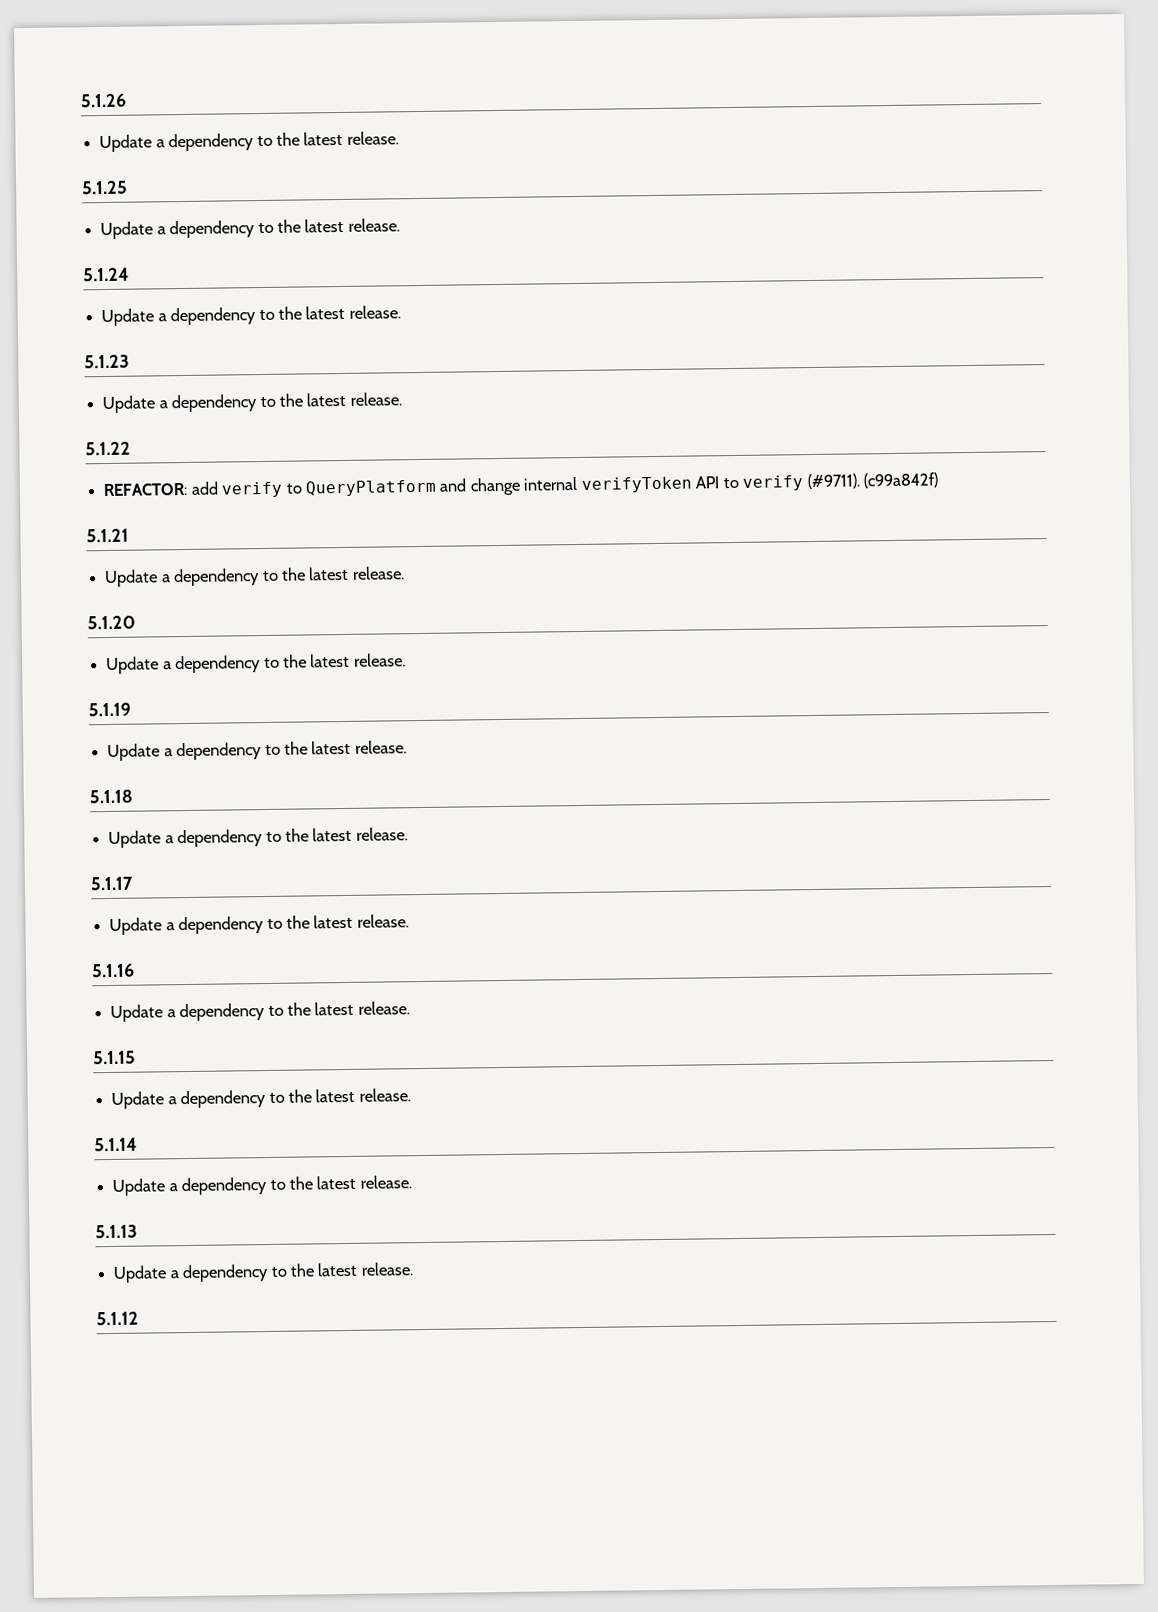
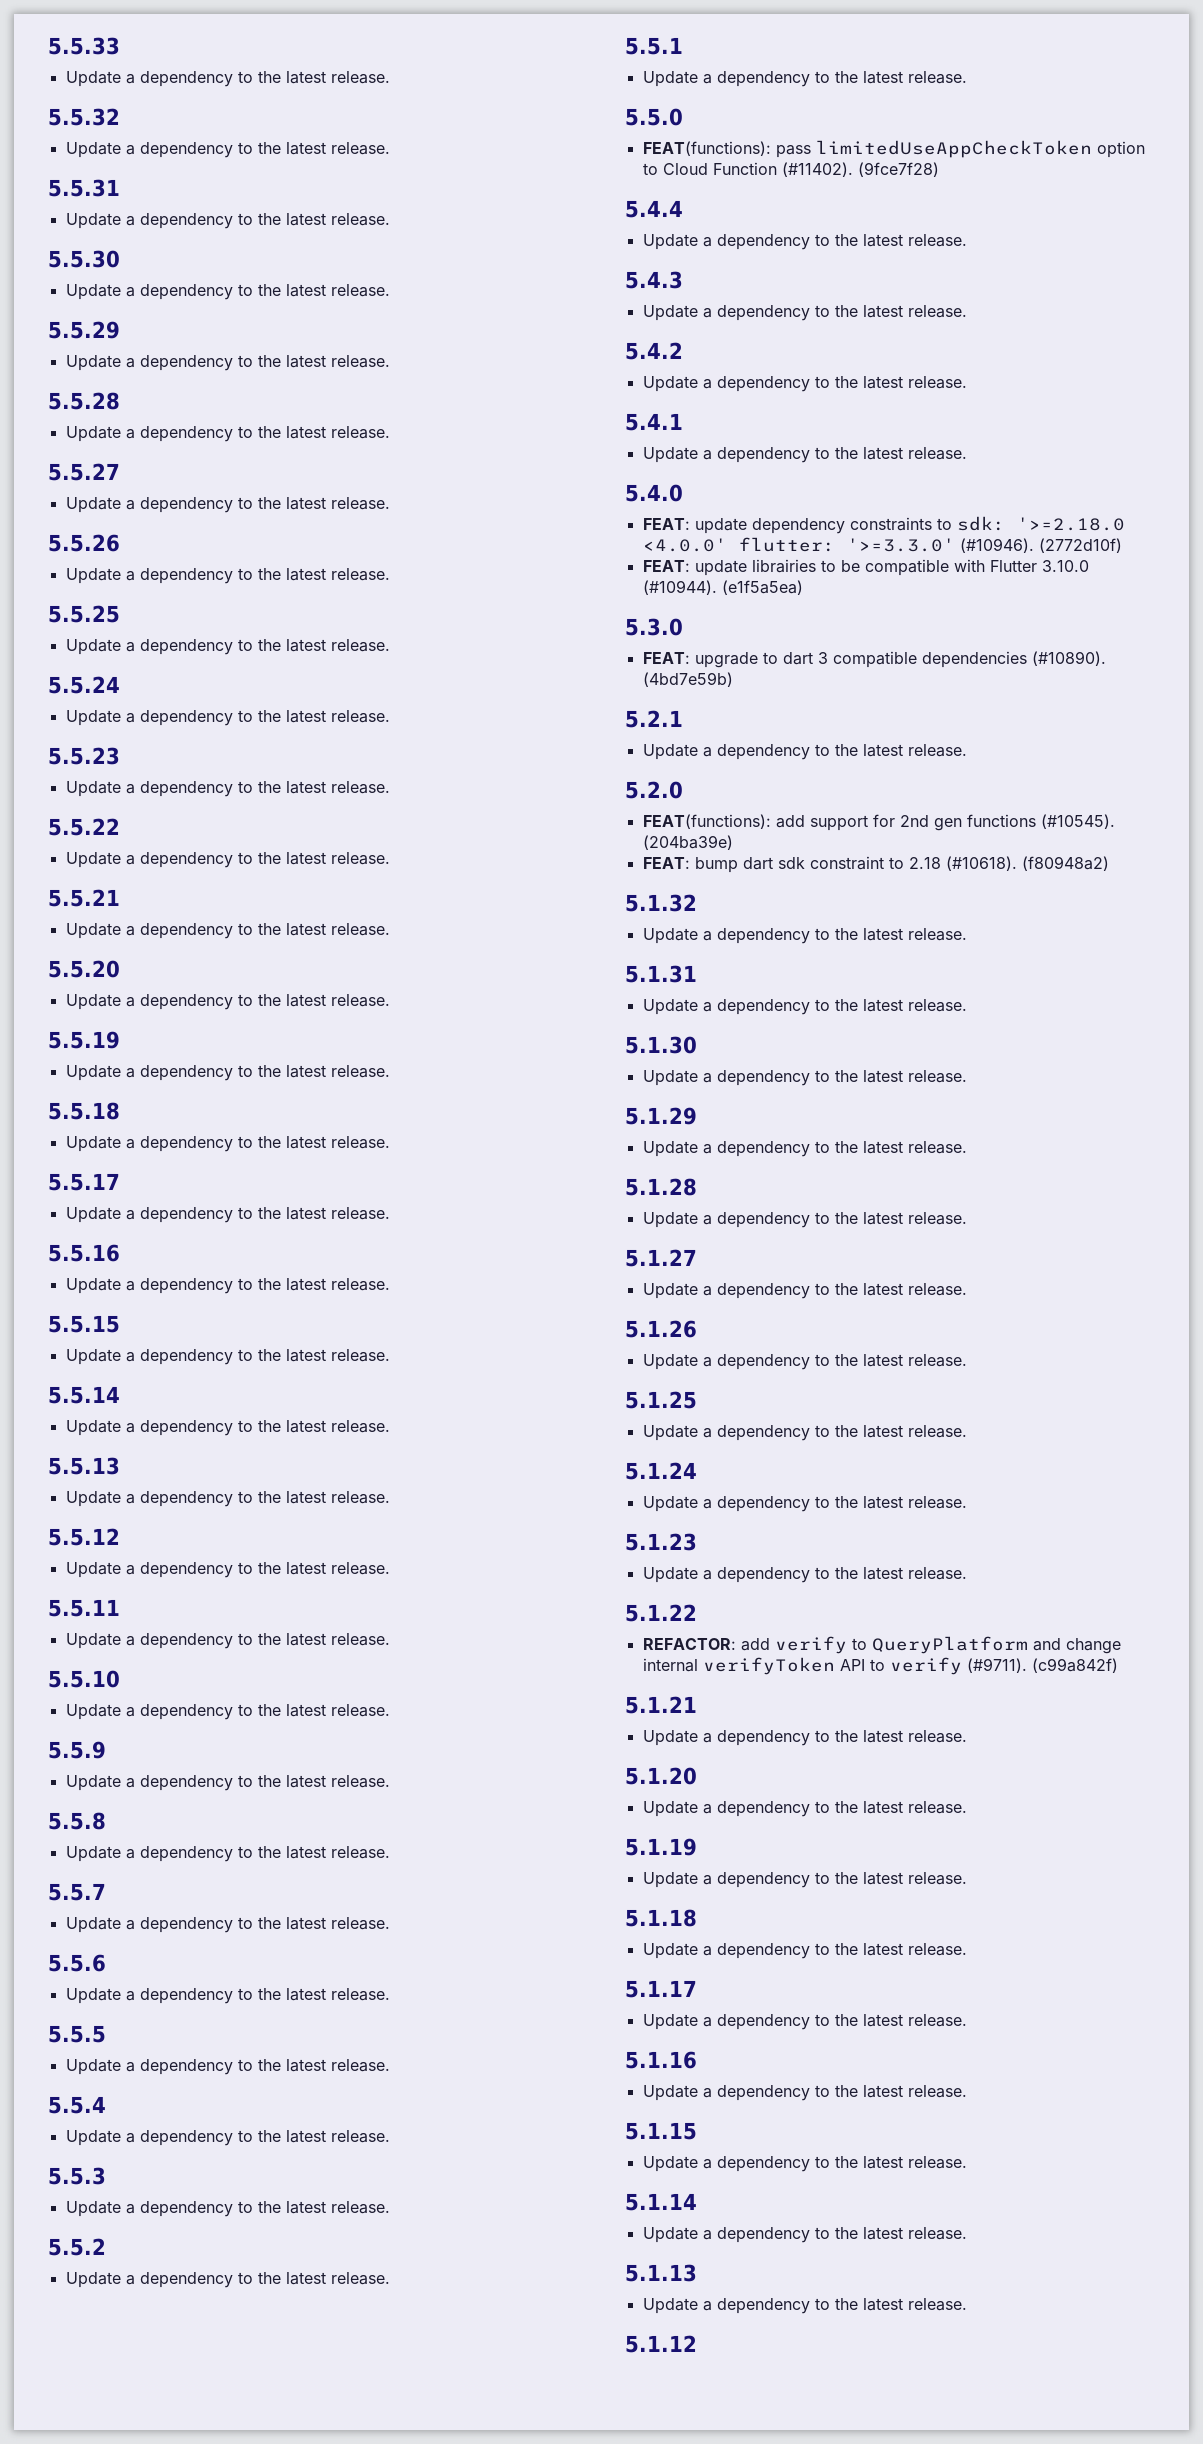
(80, 100) none -> [48,37,120,55] [65,71,390,87] [48,108,120,126] [65,142,390,158] [48,179,120,197] [65,213,390,229] [48,250,120,268] [65,284,390,300] [48,321,120,339] [65,355,390,371] [48,392,120,410] [65,426,390,442] [48,463,120,481] [65,497,390,513] [48,534,120,552] [65,568,390,584] [48,605,120,623] [65,639,390,655] [48,676,120,694] [65,710,390,726] [48,747,120,765] [65,781,390,797] [48,818,120,836] [65,852,390,868] [48,889,120,907] [65,923,390,939] [48,960,120,978] [65,994,390,1010] [48,1031,120,1049] [65,1065,390,1081] [48,1102,120,1120] [65,1136,390,1152] [48,1173,120,1191] [65,1207,390,1223] [48,1244,120,1262] [65,1278,390,1294] [48,1315,120,1333] [65,1349,390,1365] [48,1386,120,1404] [65,1420,390,1436] [48,1457,120,1475] [65,1491,390,1507] [48,1528,120,1546] [65,1562,390,1578] [48,1599,120,1617] [65,1633,390,1649] [48,1670,120,1688] [65,1704,390,1720] [48,1741,106,1759] [65,1775,390,1791] [48,1812,106,1830] [65,1846,390,1862] [48,1883,106,1901] [65,1917,390,1933] [48,1954,106,1972] [65,1988,390,2004] [48,2025,106,2043] [65,2059,390,2075] [48,2096,106,2114] [65,2130,390,2146] [48,2167,106,2185] [65,2201,390,2217] [48,2238,106,2256] [65,2272,390,2288] [625,37,683,55] [642,71,967,87] [625,108,683,126] [642,140,1145,158] [642,162,939,177] [625,200,683,218] [642,234,967,250] [625,271,683,289] [642,305,967,321] [625,342,683,360] [642,376,967,392] [625,413,683,431] [642,447,967,463] [625,484,683,502] [642,516,1125,534] [642,537,1122,553] [642,559,1089,576] [642,580,803,595] [625,618,683,636] [642,651,1106,668] [642,672,733,687] [625,710,683,728] [642,744,967,760] [625,781,683,799] [642,814,1115,831] [642,835,733,850] [642,856,1109,873] [625,894,697,912] [642,928,967,944] [625,965,697,983] [642,999,967,1015] [625,1036,697,1054] [642,1070,967,1086] [625,1107,697,1125] [642,1141,967,1157] [625,1178,697,1196] [642,1212,967,1228] [625,1249,697,1267] [642,1283,967,1299] 5.5.33 // Update a dependency to the latest release. // 5.5.32 // Update a dependency to the latest release. // 5.5.31 // Update a dependency to the latest release. // 5.5.30 // Update a dependency to the latest release. // 5.5.29 // Update a dependency to the latest release. // 5.5.28 // Update a dependency to the latest release. // 5.5.27 // Update a dependency to the latest release. // 5.5.26 // Update a dependency to the latest release. // 5.5.25 // Update a dependency to the latest release. // 5.5.24 // Update a dependency to the latest release. // 5.5.23 // Update a dependency to the latest release. // 5.5.22 // Update a dependency to the latest release. // 5.5.21 // Update a dependency to the latest release. // 5.5.20 // Update a dependency to the latest release. // 5.5.19 // Update a dependency to the latest release. // 5.5.18 // Update a dependency to the latest release. // 5.5.17 // Update a dependency to the latest release. // 5.5.16 // Update a dependency to the latest release. // 5.5.15 // Update a dependency to the latest release. // 5.5.14 // Update a dependency to the latest release. // 5.5.13 // Update a dependency to the latest release. // 5.5.12 // Update a dependency to the latest release. // 5.5.11 // Update a dependency to the latest release. // 5.5.10 // Update a dependency to the latest release. // 5.5.9 // Update a dependency to the latest release. // 5.5.8 // Update a dependency to the latest release. // 5.5.7 // Update a dependency to the latest release. // 5.5.6 // Update a dependency to the latest release. // 5.5.5 // Update a dependency to the latest release. // 5.5.4 // Update a dependency to the latest release. // 5.5.3 // Update a dependency to the latest release. // 5.5.2 // Update a dependency to the latest release. // 5.5.1 // Update a dependency to the latest release. // 5.5.0 // FEAT(functions): pass limitedUseAppCheckToken option to Cloud Function (#11402). (9fce7f28) // 5.4.4 // Update a dependency to the latest release. // 5.4.3 // Update a dependency to the latest release. // 5.4.2 // Update a dependency to the latest release. // 5.4.1 // Update a dependency to the latest release. // 5.4.0 // FEAT: update dependency constraints to sdk: '>=2.18.0 <4.0.0' flutter: '>=3.3.0' (#10946). (2772d10f) // FEAT: update librairies to be compatible with Flutter 3.10.0 (#10944). (e1f5a5ea) // 5.3.0 // FEAT: upgrade to dart 3 compatible dependencies (#10890). (4bd7e59b) // 5.2.1 // Update a dependency to the latest release. // 5.2.0 // FEAT(functions): add support for 2nd gen functions (#10545). (204ba39e) // FEAT: bump dart sdk constraint to 2.18 (#10618). (f80948a2) // 5.1.32 // Update a dependency to the latest release. // 5.1.31 // Update a dependency to the latest release. // 5.1.30 // Update a dependency to the latest release. // 5.1.29 // Update a dependency to the latest release. // 5.1.28 // Update a dependency to the latest release. // 5.1.27 // Update a dependency to the latest release. //

